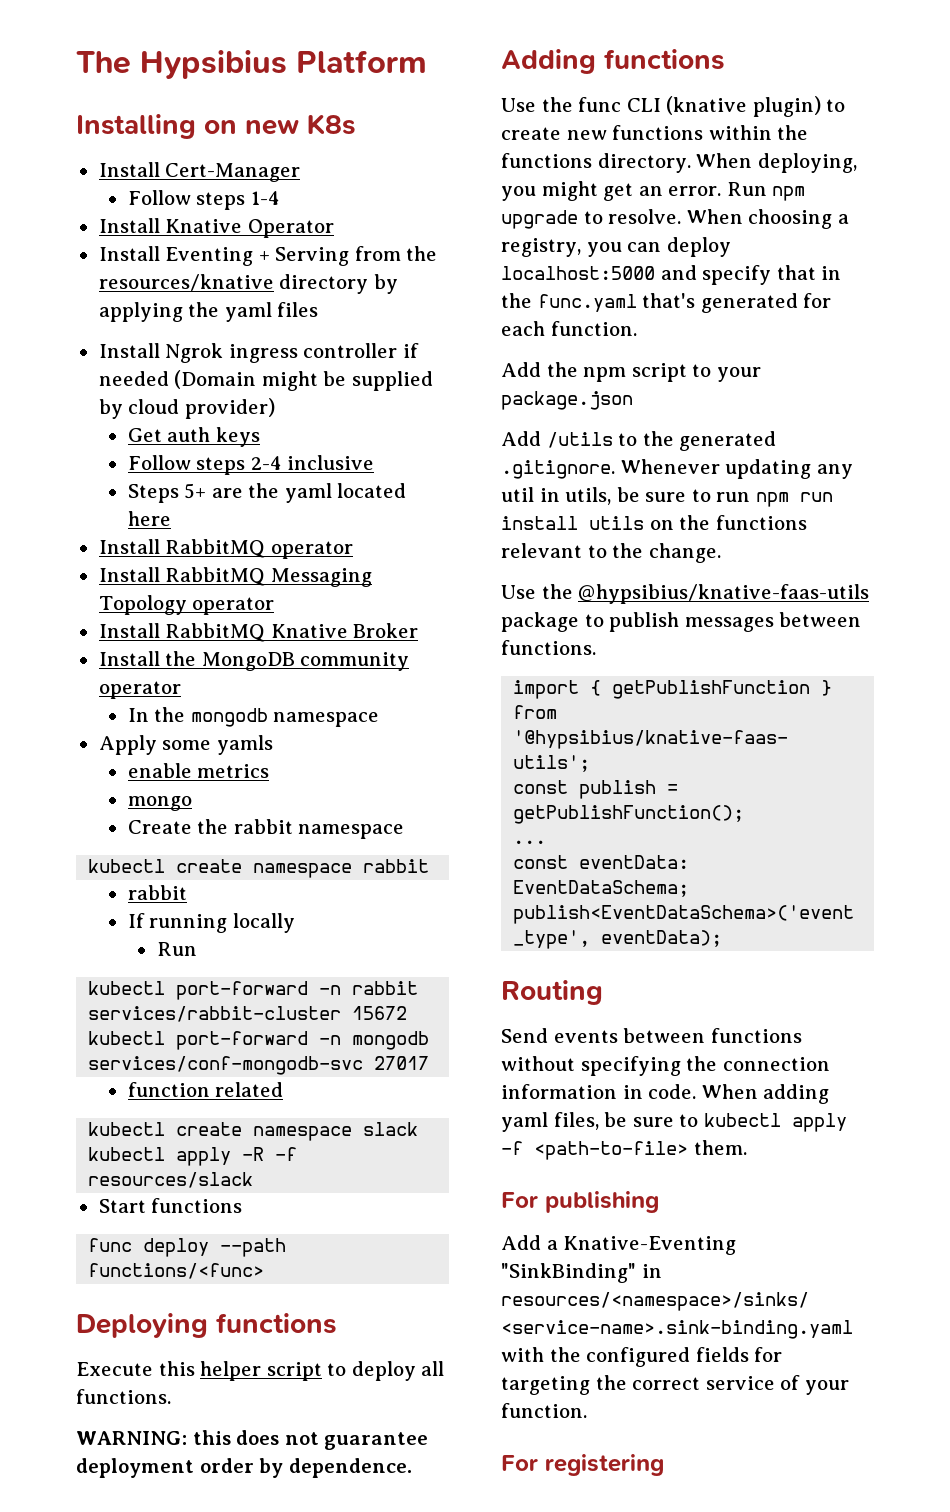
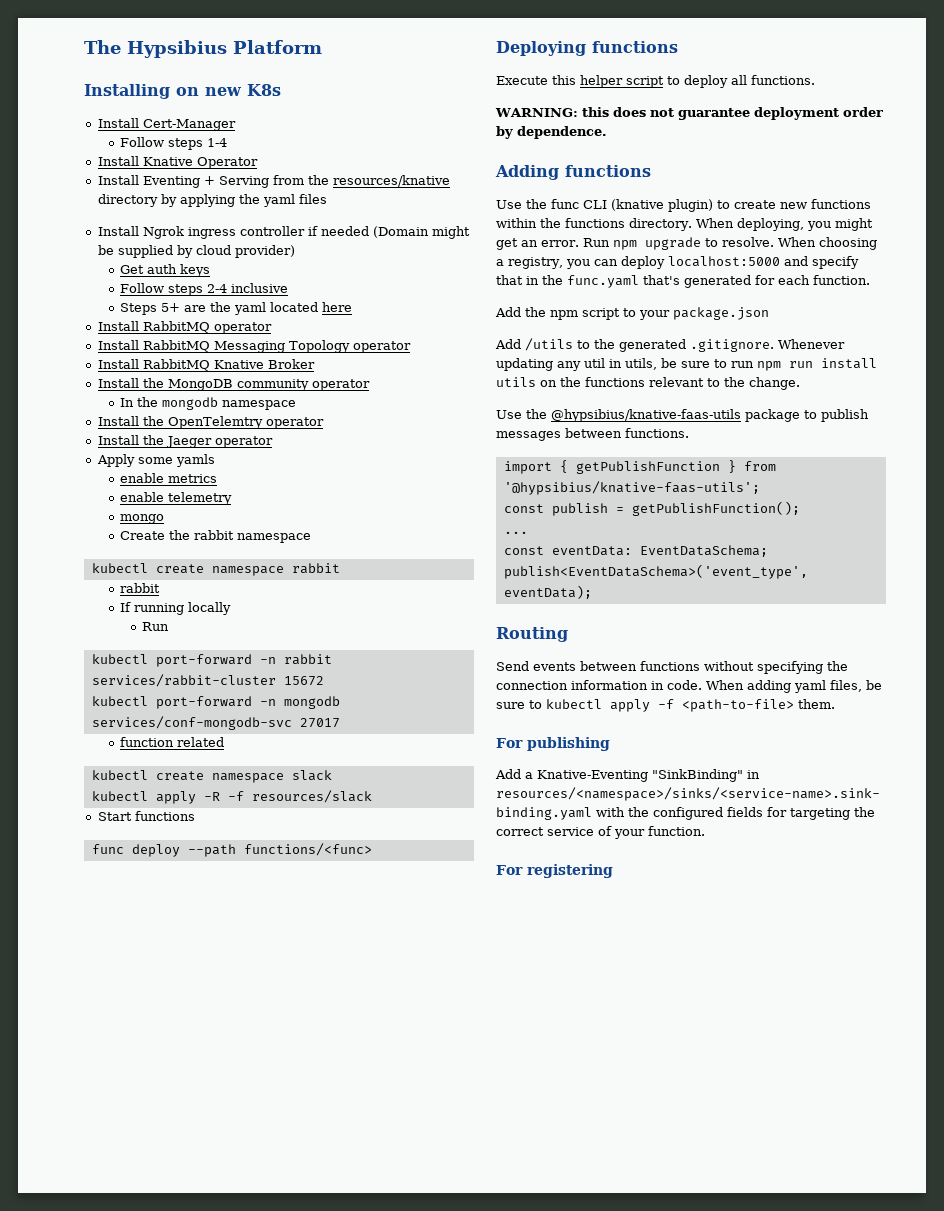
(380, 719) none -> [97,416,324,429] [97,435,273,448] // Install the OpenTelemtry operator // Install the Jaeger operator
(270, 771) none -> [119,492,232,505] // enable telemetry

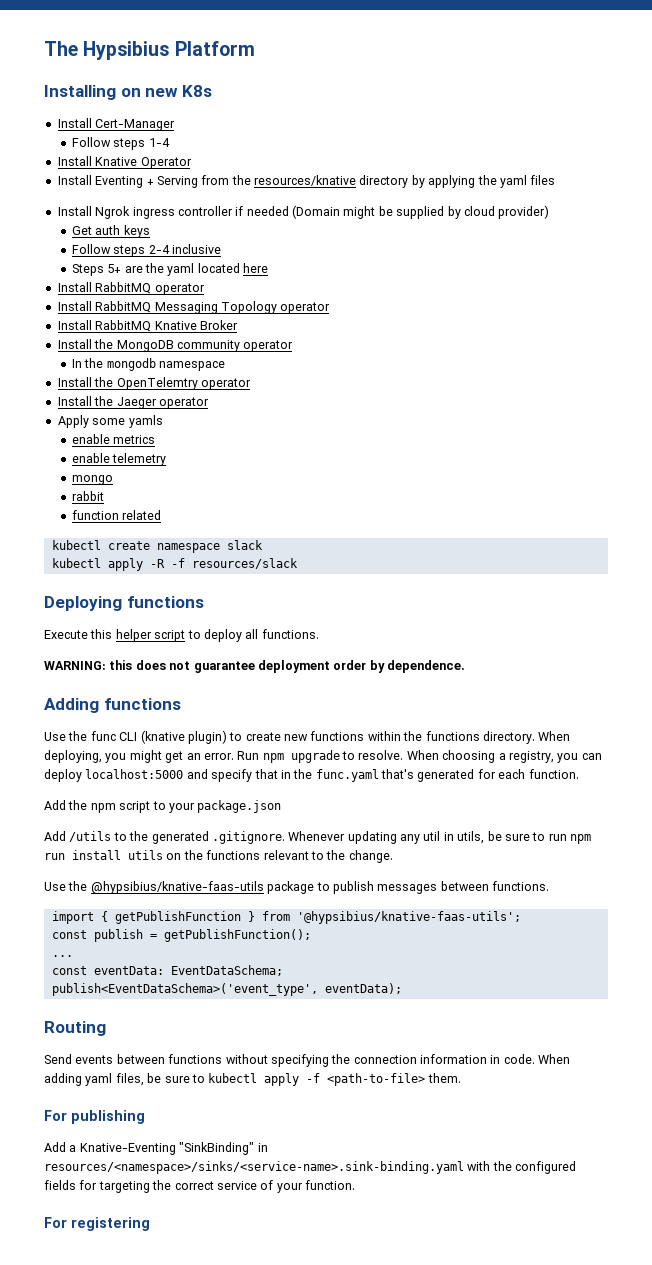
[119,530,311,543] [91,563,340,576] [119,583,160,593] [119,602,231,615] [142,622,170,631] [91,654,332,667] [91,674,324,687] [91,696,340,709] [91,716,340,730] Create the rabbit namespace // kubectl create namespace rabbit // rabbit // If running locally // Run // kubectl port-forward -n rabbit services/rabbit-cluster 15672 // kubectl port-forward -n mongodb services/conf-mongodb-svc 27017 -> [71,491,104,501] rabbit
[97,811,195,821] [91,843,372,857] // Start functions // func deploy --path functions/<func> -> (298, 563) none

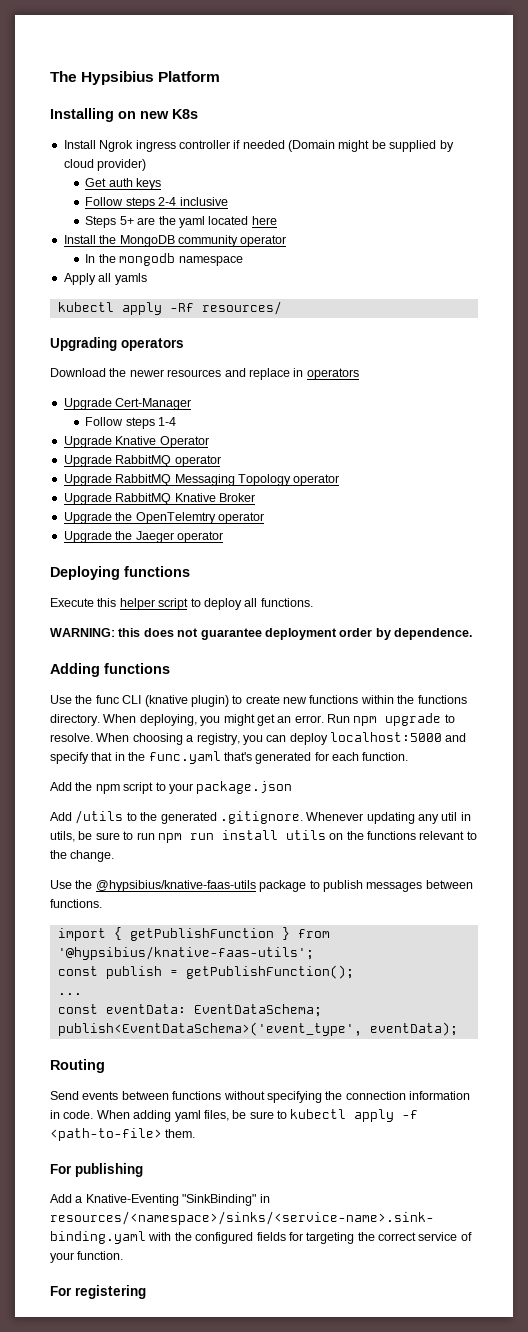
[57,118,176,131] [71,137,170,150] [57,156,192,169] [57,175,556,188] // Install Cert-Manager // Follow steps 1-4 // Install Knative Operator // Install Eventing + Serving from the resources/knative directory by applying the yaml files -> (198, 114) none
[57,282,205,295] [57,301,331,314] [57,320,238,332] // Install RabbitMQ operator // Install RabbitMQ Messaging Topology operator // Install RabbitMQ Knative Broker -> (277, 220) none
[57,377,92,387] Install -> [63,273,147,285] [57,301,282,315] [50,337,184,351] [50,368,359,380] [63,398,192,410] [85,417,177,429] [63,436,209,448] [63,455,221,467] [63,474,340,486] [63,493,255,505] [63,512,112,524] Apply all yamls // kubectl apply -Rf resources/ // Upgrading operators // Download the newer resources and replace in operators // Upgrade Cert-Manager // Follow steps 1-4 // Upgrade Knative Operator // Upgrade RabbitMQ operator // Upgrade RabbitMQ Messaging Topology operator // Upgrade RabbitMQ Knative Broker // Upgrade
[57,396,92,406] Install -> [63,531,112,543] Upgrade
[57,415,163,428] [71,434,156,444] [71,453,167,466] [71,475,113,485] [71,491,104,501] [71,510,162,520] [51,540,263,553] [51,558,298,571] // Apply some yamls // enable metrics // enable telemetry // mongo // rabbit // function related // kubectl create namespace slack // kubectl apply -R -f resources/slack -> (223, 537) none

